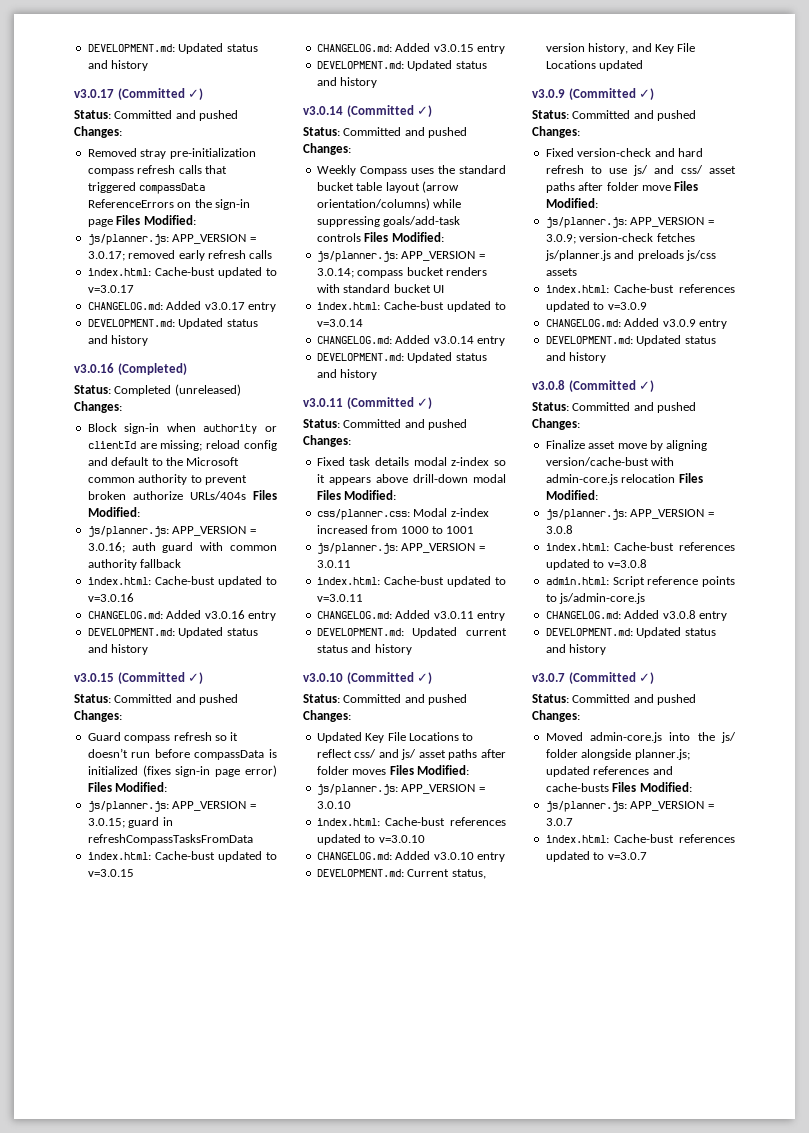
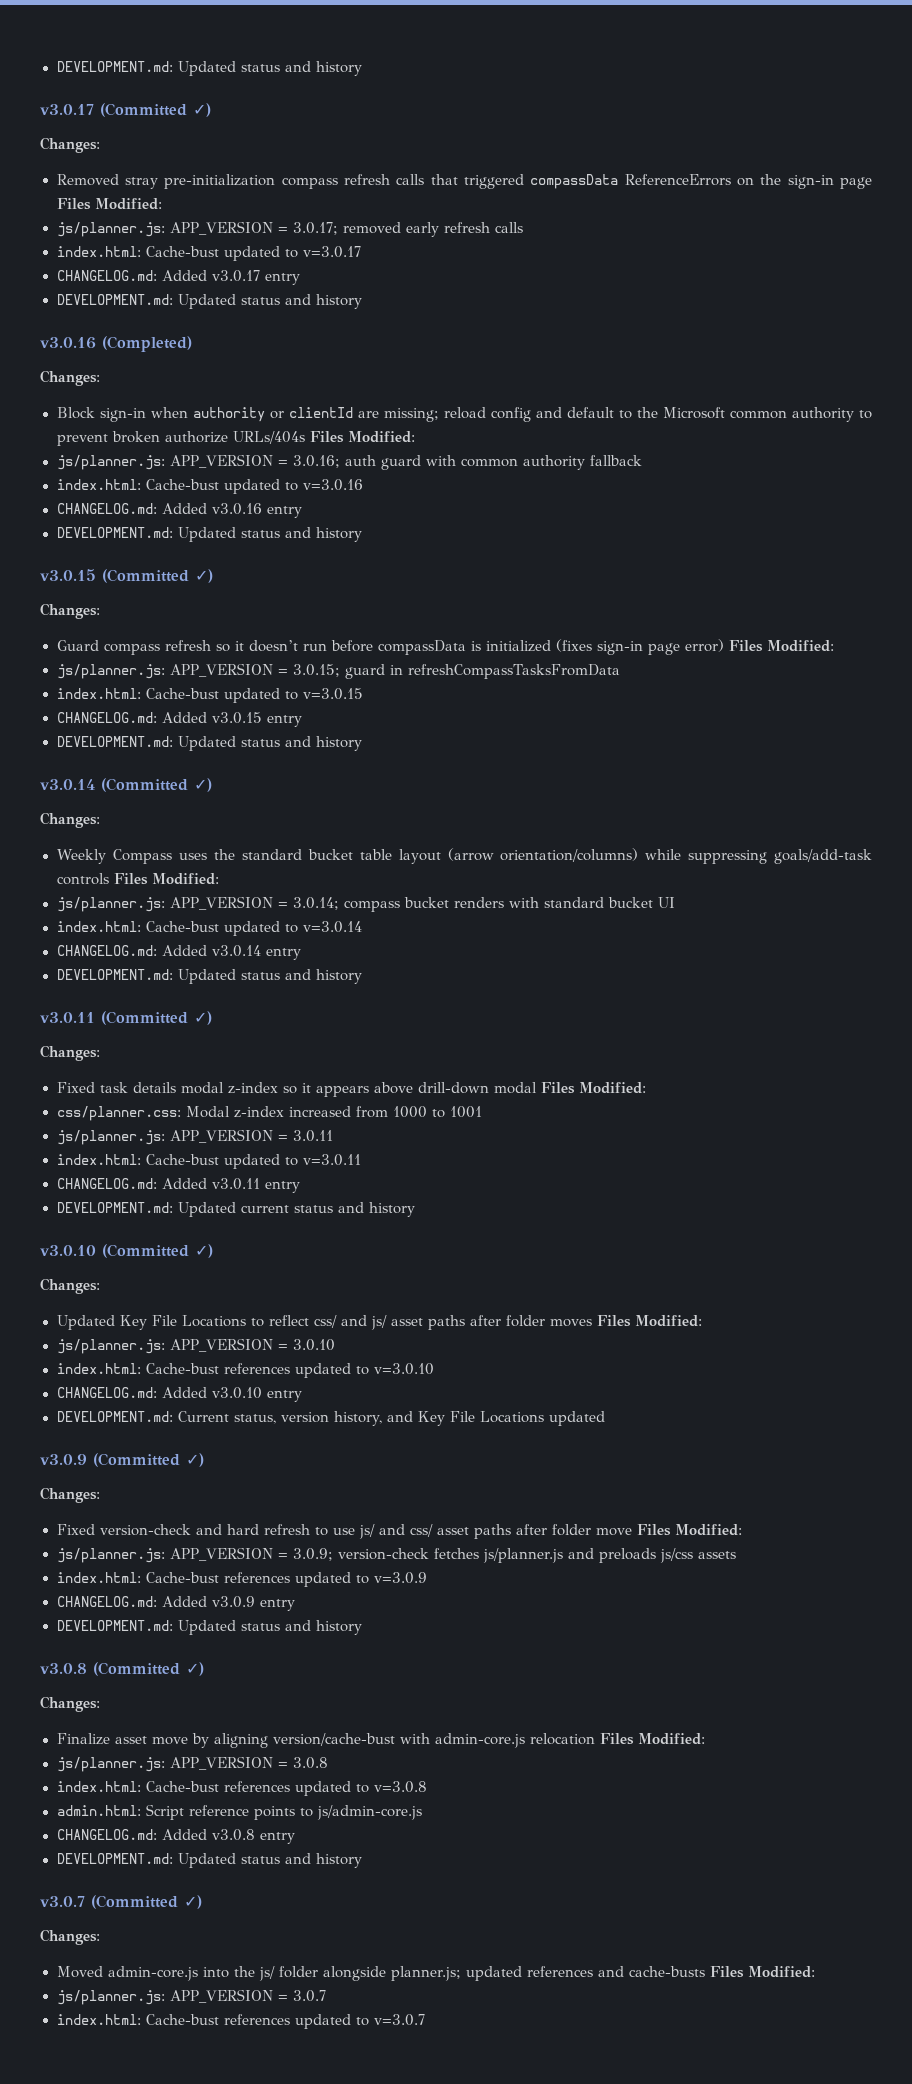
[74,110,239,121] Status: Committed and pushed -> (211, 110) none
[74,384,241,396] Status: Completed (unreleased) -> (192, 344) none
[74,694,239,705] Status: Committed and pushed -> (213, 576) none
[303,127,468,138] Status: Committed and pushed -> (212, 785) none
[303,419,468,430] Status: Committed and pushed -> (212, 1018) none
[303,694,468,705] Status: Committed and pushed -> (213, 1251) none
[532,110,697,121] Status: Committed and pushed -> (204, 1460) none
[532,402,697,413] Status: Committed and pushed -> (204, 1669) none
[532,694,697,705] Status: Committed and pushed -> (202, 1902) none

